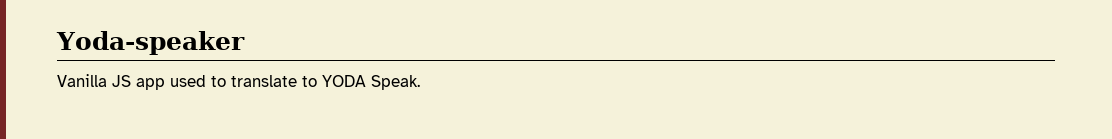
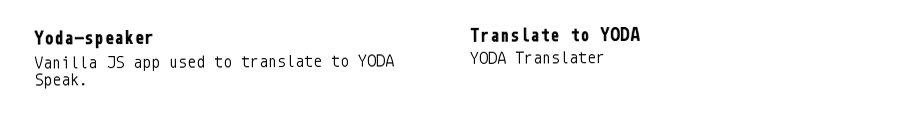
(420, 82) none -> [469,26,640,42] [469,51,605,64] // Translate to YODA // YODA Translater

